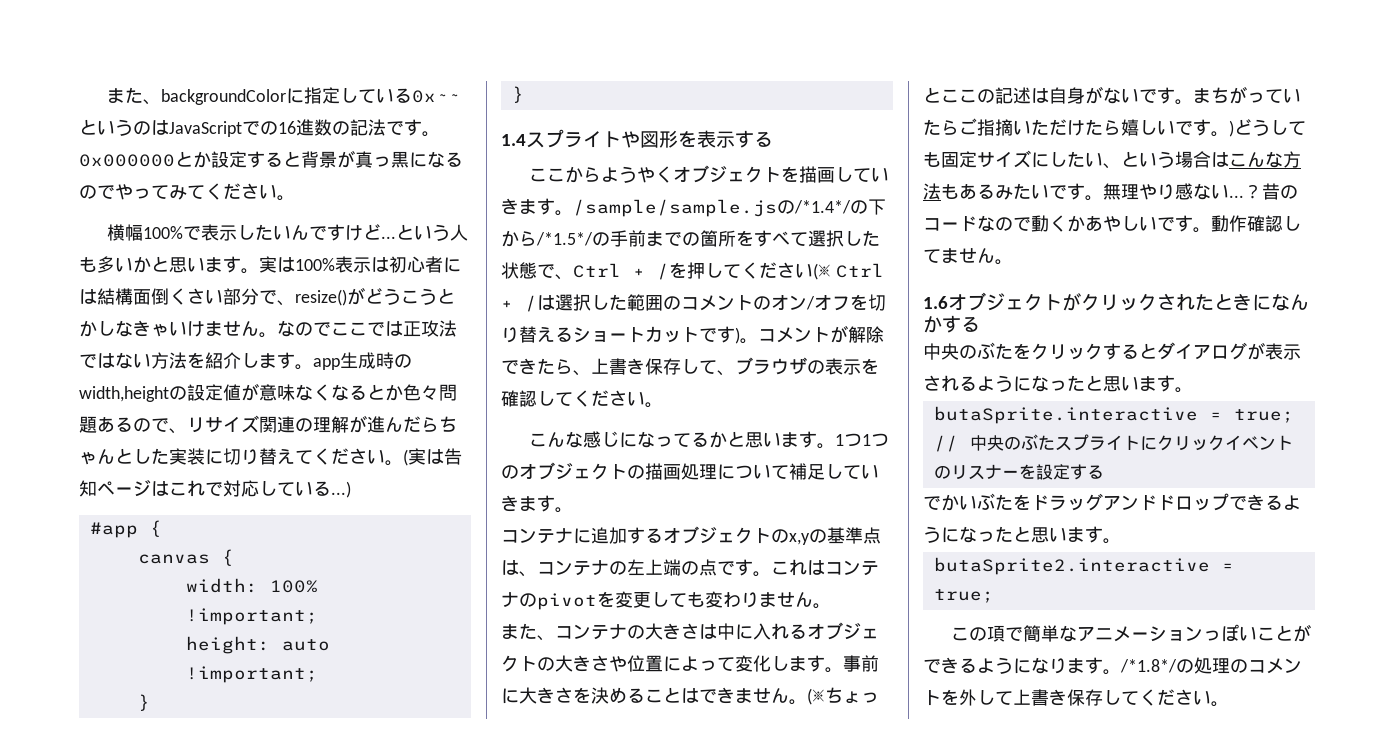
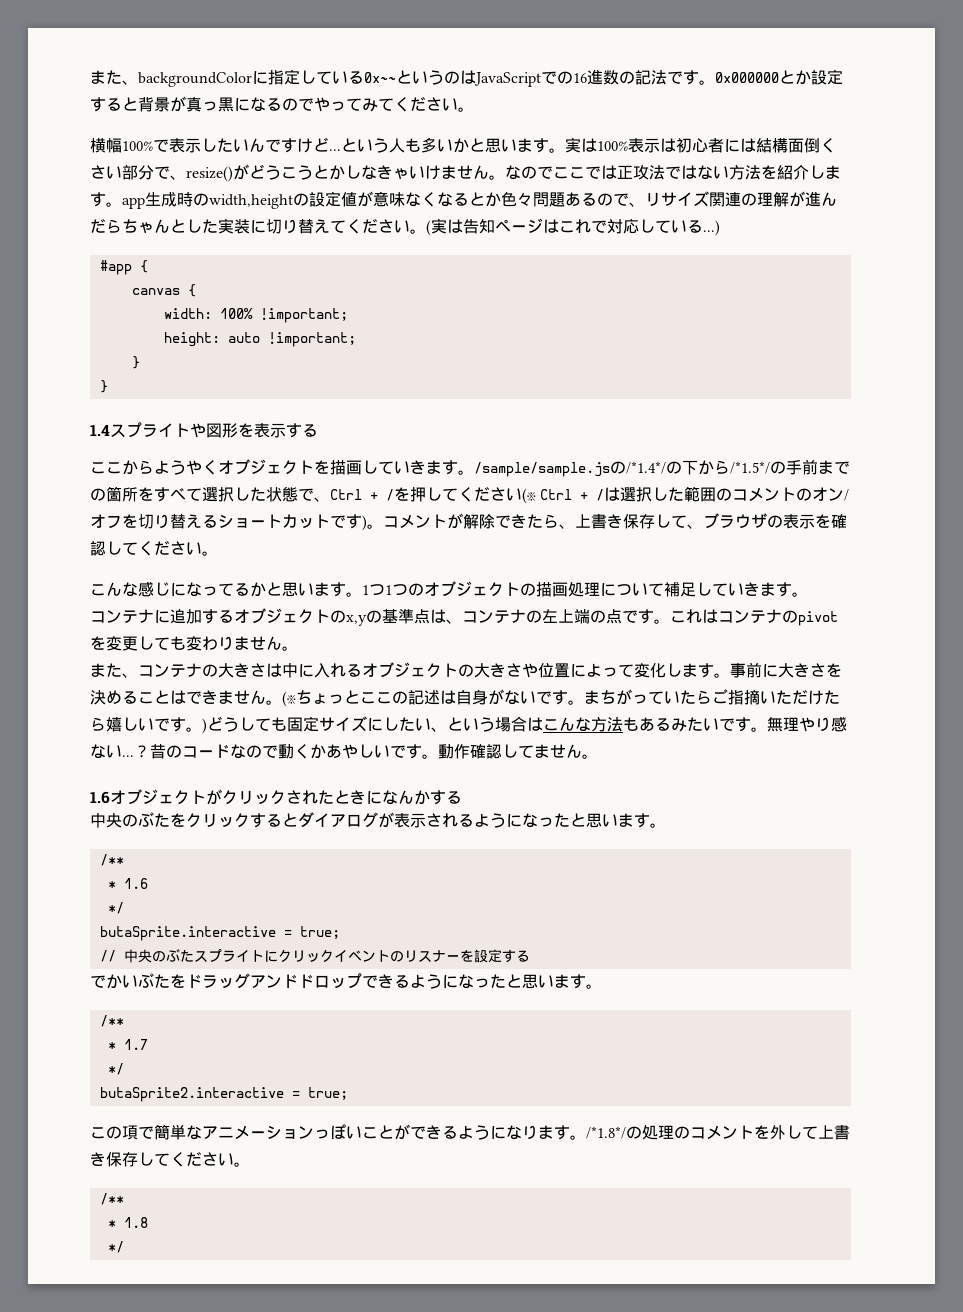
(1193, 390) none -> [99,854,124,866] [107,878,148,889] [107,902,124,914] // /** // * 1.6 // */
(1121, 541) none -> [99,1015,124,1027] [107,1039,148,1050] [107,1063,124,1075] // /** // * 1.7 // */
(1229, 704) none -> [99,1193,124,1205] [107,1217,148,1228] [107,1241,124,1253] // /** // * 1.8 // */

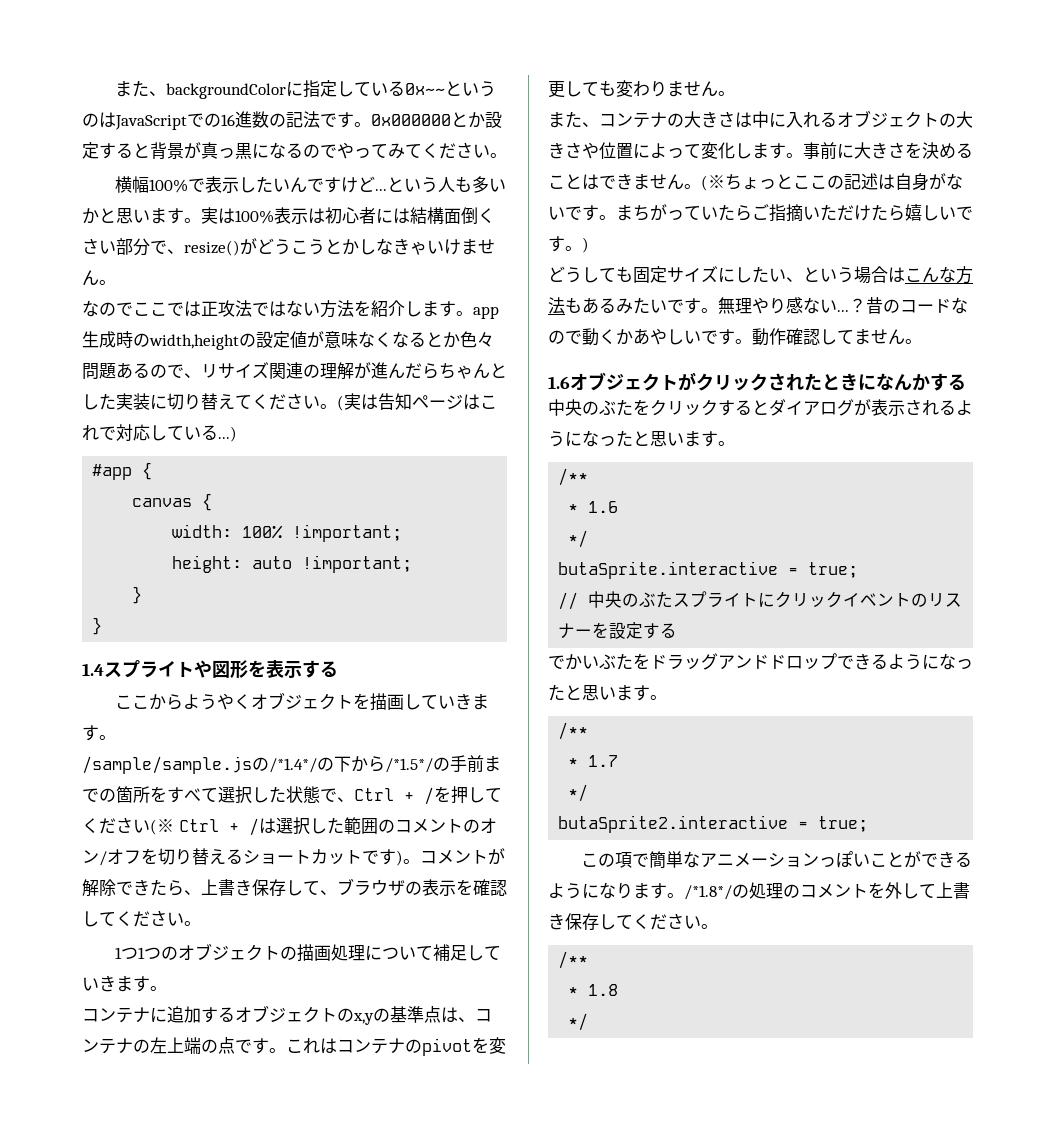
(505, 177) none -> (116, 282) //
(474, 472) none -> (116, 737) //
[90,581,362,597] こんな感じになってるかと思います。 -> (201, 923) none
(207, 726) none -> (589, 245) //

